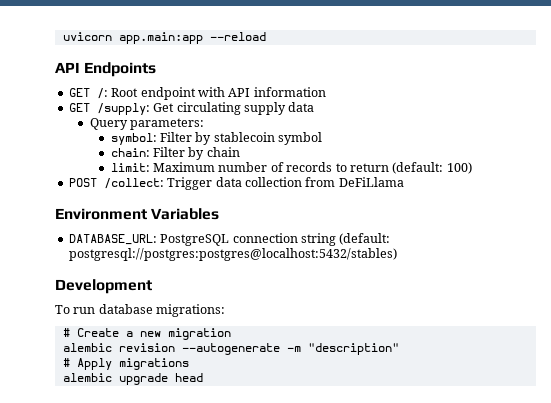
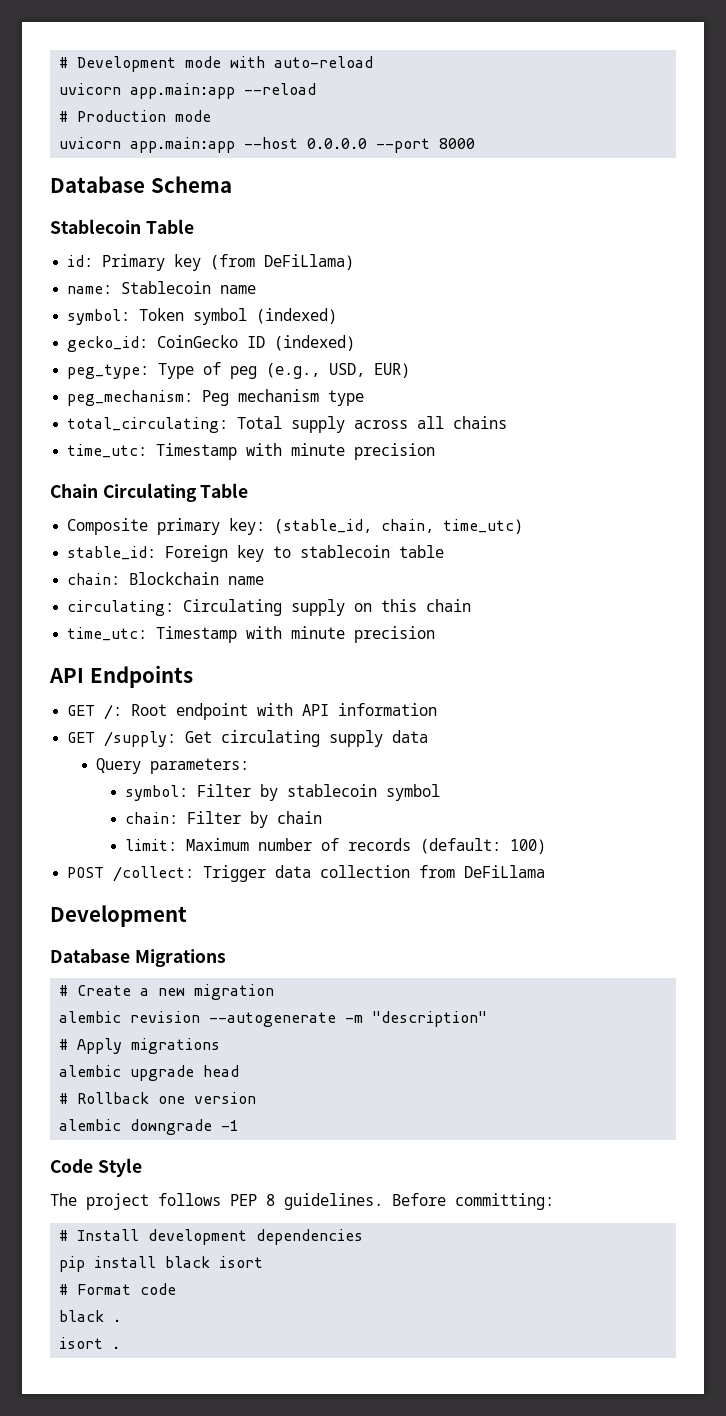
[62,32,266,44] uvicorn app.main:app --reload -> [59,56,374,72] [59,83,317,99] [59,110,212,122] [59,137,476,153] [50,176,232,193] [50,219,194,234] [67,254,355,271] [67,281,257,294] [67,308,338,325] [67,335,356,352] [67,362,411,379] [67,389,365,406] [67,416,508,433] [67,443,436,460] [50,483,249,502] [67,518,524,535] [67,545,445,562] [67,572,265,585] [67,599,472,616] [67,626,436,643] # Development mode with auto-reload // uvicorn app.main:app --reload // # Production mode // uvicorn app.main:app --host 0.0.0.0 --port 8000 // Database Schema // Stablecoin Table // id: Primary key (from DeFiLlama) // name: Stablecoin name // symbol: Token symbol (indexed) // gecko_id: CoinGecko ID (indexed) // peg_type: Type of peg (e.g., USD, EUR) // peg_mechanism: Peg mechanism type // total_circulating: Total supply across all chains // time_utc: Timestamp with minute precision // Chain Circulating Table // Composite primary key: (stable_id, chain, time_utc) // stable_id: Foreign key to stablecoin table // chain: Blockchain name // circulating: Circulating supply on this chain // time_utc: Timestamp with minute precision
[335,163,389,172] to return -> (412, 844) none
[55,208,220,220] [68,233,391,246] [68,248,397,261] [55,279,152,294] [55,304,226,317] Environment Variables // DATABASE_URL: PostgreSQL connection string (default: postgresql://postgres:postgres@localhost:5432/stables) // Development // To run database migrations: -> [50,905,187,927] [50,949,226,967] Development // Database Migrations
(203, 377) none -> [59,1092,257,1104] [59,1119,240,1135] [50,1158,142,1177] [50,1193,554,1210] [59,1229,364,1245] [59,1256,264,1272] [59,1283,177,1295] [59,1310,122,1322] [59,1337,121,1349] // # Rollback one version // alembic downgrade -1 // Code Style // The project follows PEP 8 guidelines. Before committing: // # Install development dependencies // pip install black isort // # Format code // black . // isort .

